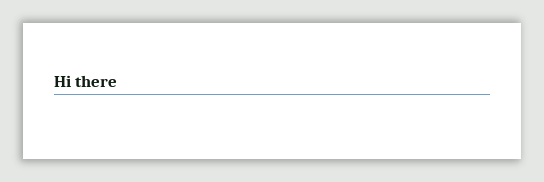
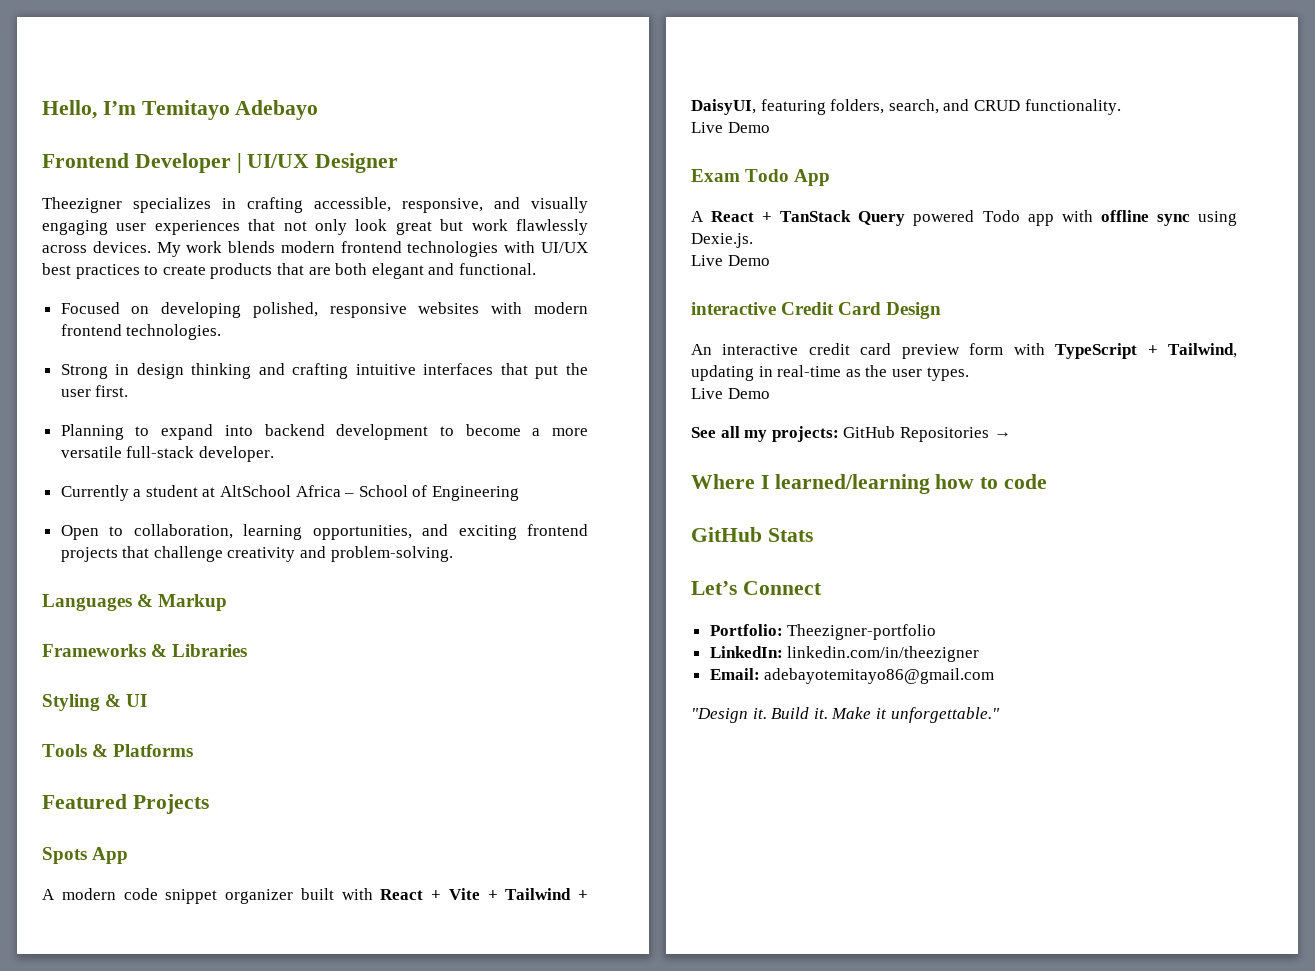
[54,75,118,87] Hi there -> [42,100,319,120] [42,153,399,173] [42,197,588,213] [42,219,588,235] [42,241,588,257] [42,263,536,279] [60,302,588,318] [60,324,222,340] [60,363,588,379] [60,385,129,397] [60,424,588,440] [60,446,274,462] [60,485,520,501] [60,524,588,540] [60,546,453,562] [42,594,228,611] [42,644,248,657] [42,694,148,711] [42,744,194,757] [42,794,209,814] [42,847,129,864] [42,888,588,904] [691,99,1121,115] [691,122,770,133] [691,169,831,186] [691,210,1237,226] [691,233,753,248] [691,255,770,266] [691,302,942,319] [691,343,1237,359] [691,365,969,381] [691,388,770,399] [691,426,1011,442] [691,474,1048,494] [691,527,813,542] [691,581,822,595] [709,624,937,640] [709,646,980,662] [709,668,995,684] [691,707,1000,723] Hello, I’m Temitayo Adebayo // Frontend Developer | UI/UX Designer // Theezigner specializes in crafting accessible, responsive, and visually engaging user experiences that not only look great but work flawlessly across devices. My work blends modern frontend technologies with UI/UX best practices to create products that are both elegant and functional. // Focused on developing polished, responsive websites with modern frontend technologies. // Strong in design thinking and crafting intuitive interfaces that put the user first. // Planning to expand into backend development to become a more versatile full-stack developer. // Currently a student at AltSchool Africa – School of Engineering // Open to collaboration, learning opportunities, and exciting frontend projects that challenge creativity and problem-solving. // Languages & Markup // Frameworks & Libraries // Styling & UI // Tools & Platforms // Featured Projects // Spots App // A modern code snippet organizer built with React + Vite + Tailwind + DaisyUI, featuring folders, search, and CRUD functionality. // Live Demo // Exam Todo App // A React + TanStack Query powered Todo app with offline sync using Dexie.js. // Live Demo // interactive Credit Card Design // An interactive credit card preview form with TypeScript + Tailwind, updating in real-time as the user types. // Live Demo // See all my projects: GitHub Repositories → // Where I learned/learning how to code // GitHub Stats // Let’s Connect // Portfolio: Theezigner-portfolio // LinkedIn: linkedin.com/in/theezigner // Email: adebayotemitayo86@gmail.com // "Design it. Build it. Make it unforgettable."

